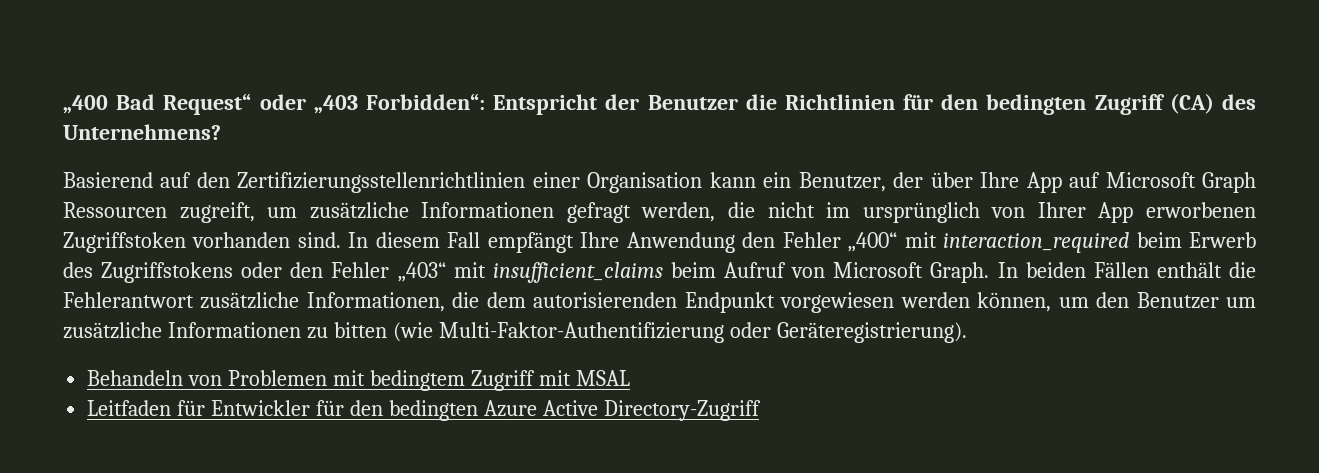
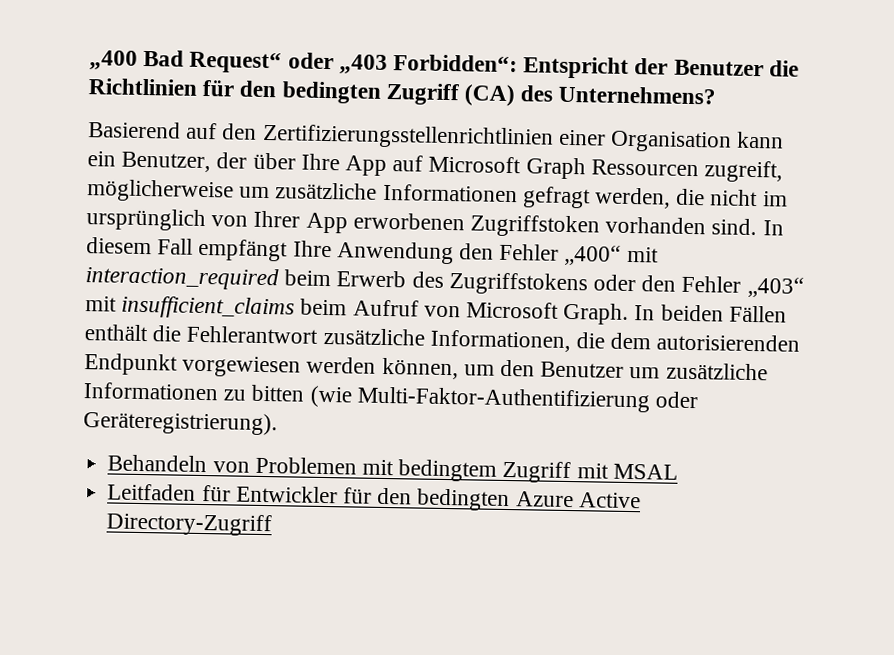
(255, 212) none -> [87,179,234,203] möglicherweise

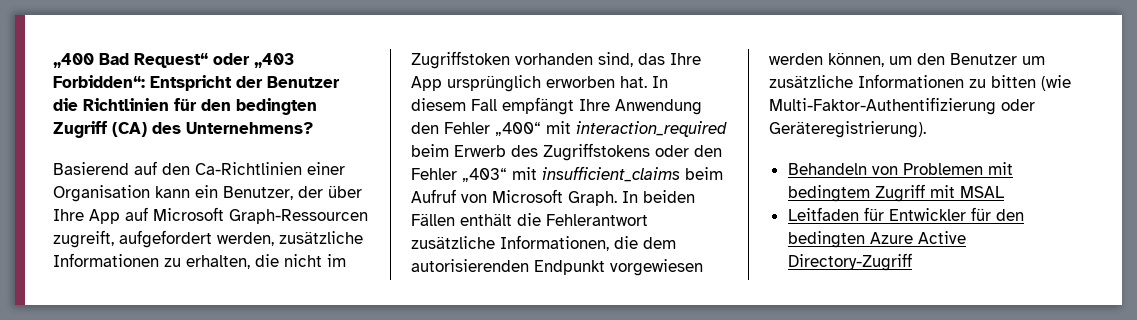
[261,123,554,150] Zertifizierungsstellenrichtlinien -> [195,162,302,175] Ca-Richtlinien
[525,157,784,183] [87,179,788,209] [86,208,758,238] Graph Ressourcen zugreift, möglicherweise um zusätzliche Informationen gefragt werden, die nicht im ursprünglich von Ihrer App erworbenen Zugriffstoken vorhanden sind. -> [229,209,368,224] [53,230,363,248] [53,253,346,269] [411,51,701,69] [411,75,647,92] Graph-Ressourcen zugreift, aufgefordert werden, zusätzliche Informationen zu erhalten, die nicht im Zugriffstoken vorhanden sind, das Ihre App ursprünglich erworben hat.

